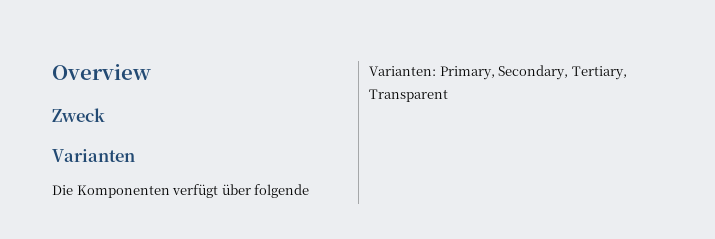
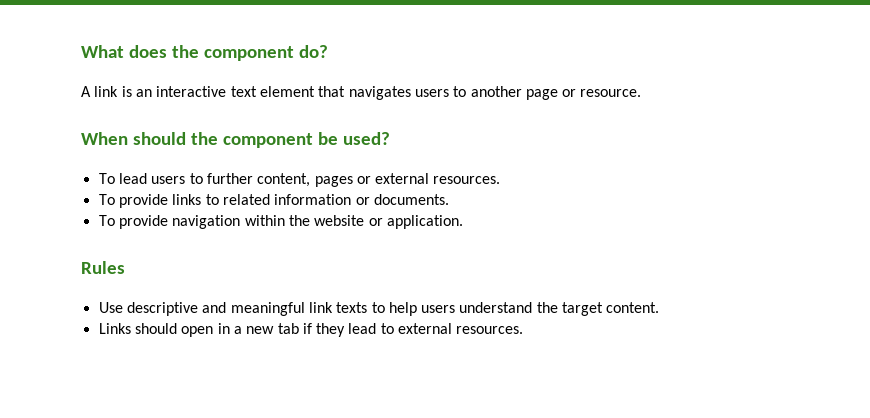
[52,64,151,80] [52,108,105,122] [52,149,135,162] [52,184,310,198] [369,65,627,80] [369,89,448,102] Overview // Zweck // Varianten // Die Komponenten verfügt über folgende Varianten: Primary, Secondary, Tertiary, Transparent -> [81,45,328,61] [81,86,642,100] [81,132,390,148] [98,173,501,187] [98,194,449,208] [98,215,463,229] [81,261,125,274] [98,302,660,316] [98,323,524,337] What does the component do? // A link is an interactive text element that navigates users to another page or resource. // When should the component be used? // To lead users to further content, pages or external resources. // To provide links to related information or documents. // To provide navigation within the website or application. // Rules // Use descriptive and meaningful link texts to help users understand the target content. // Links should open in a new tab if they lead to external resources.

